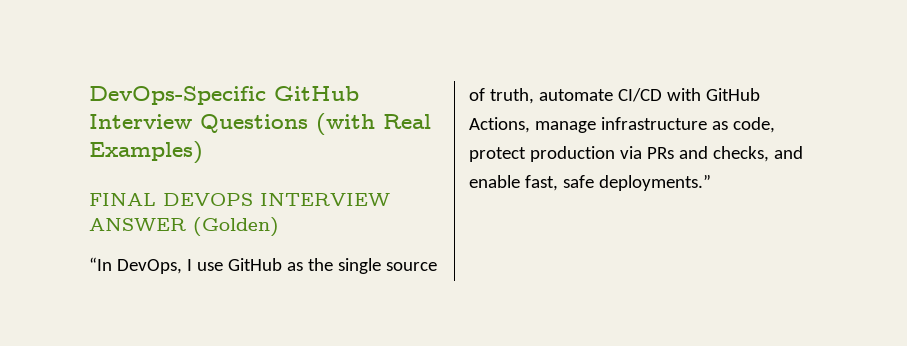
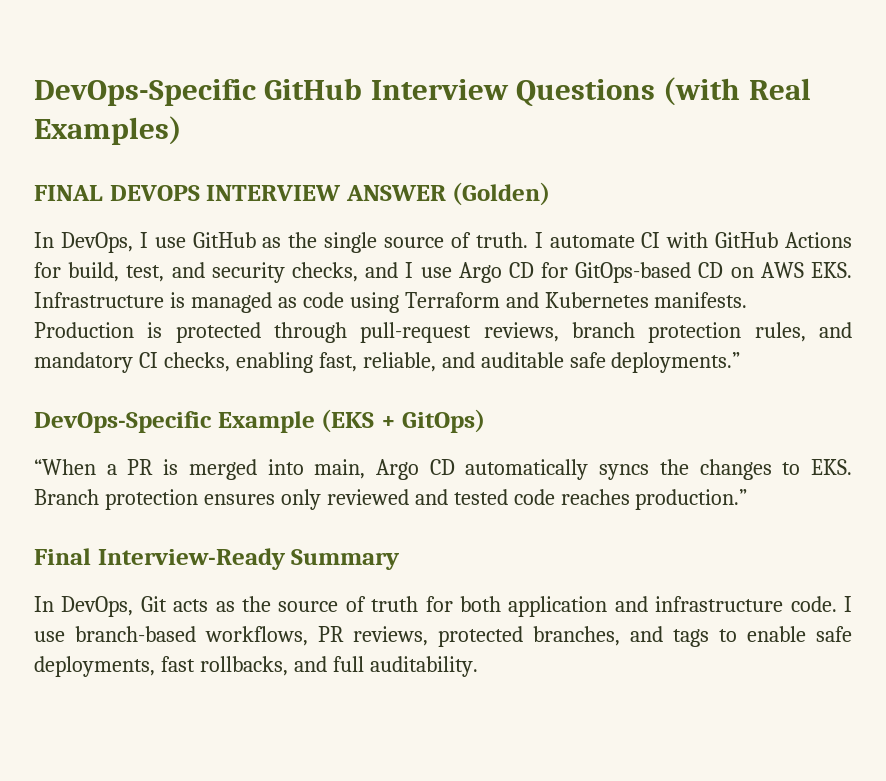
[89,257,112,271] “In -> [34,232,54,248] In
[489,88,760,104] [469,117,775,133] [469,146,803,162] [469,174,711,191] truth, automate CI/CD with GitHub Actions, manage infrastructure as code, protect production via PRs and checks, and enable fast, safe deployments.” -> [475,232,852,248] [34,262,852,283] [34,292,748,313] [34,322,852,343] [34,352,741,373] [34,409,486,433] [34,459,852,480] [34,489,748,510] [34,548,401,570] [34,596,852,617] [34,626,852,647] [34,656,478,677] truth. I automate CI with GitHub Actions for build, test, and security checks, and I use Argo CD for GitOps-based CD on AWS EKS. Infrastructure is managed as code using Terraform and Kubernetes manifests. Production is protected through pull-request reviews, branch protection rules, and mandatory CI checks, enabling fast, reliable, and auditable safe deployments.” // DevOps-Specific Example (EKS + GitOps) // “When a PR is merged into main, Argo CD automatically syncs the changes to EKS. Branch protection ensures only reviewed and tested code reaches production.” // Final Interview-Ready Summary // In DevOps, Git acts as the source of truth for both application and infrastructure code. I use branch-based workflows, PR reviews, protected branches, and tags to enable safe deployments, fast rollbacks, and full auditability.

